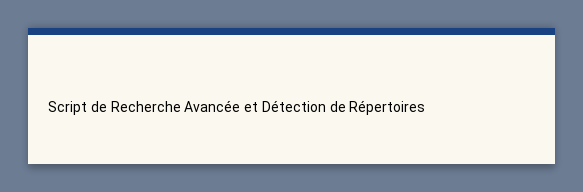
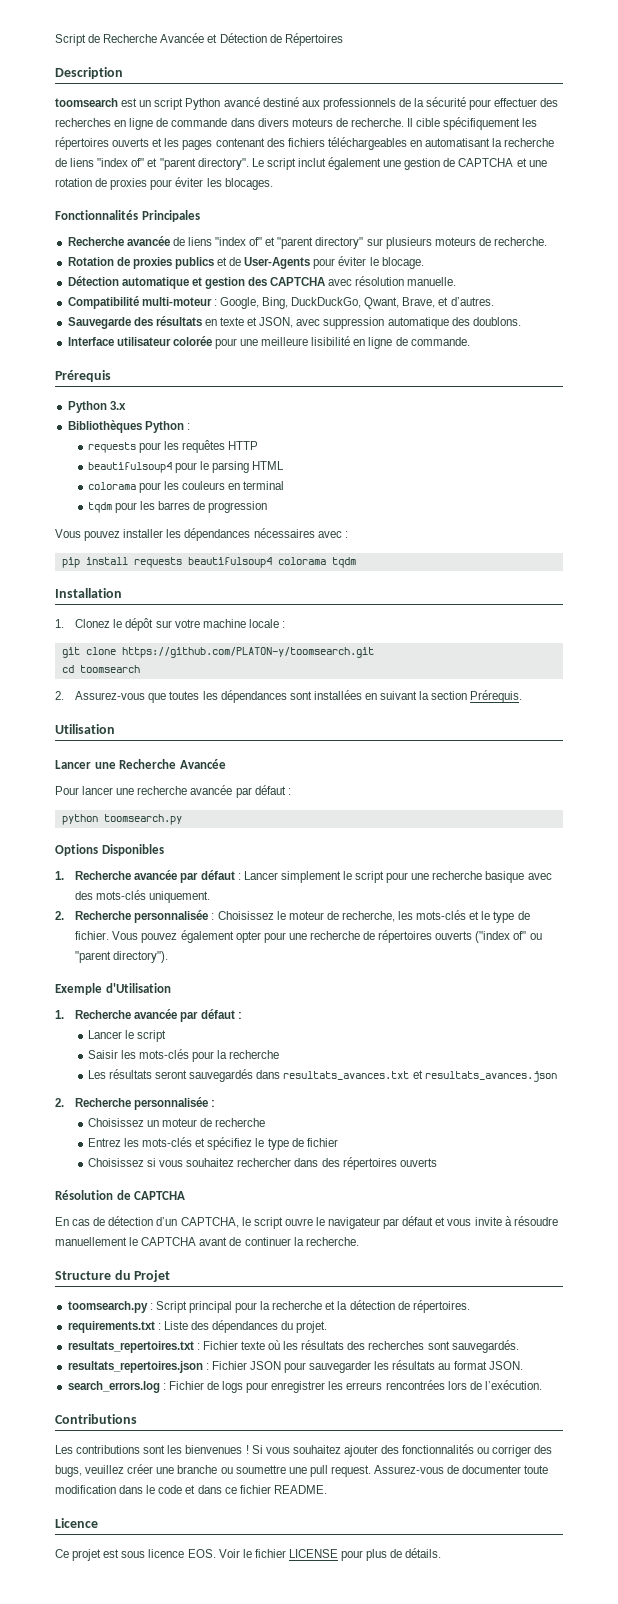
(426, 107) none -> [55,67,123,79] [55,97,559,110] [55,117,538,130] [55,137,555,150] [55,157,547,170] [55,177,273,190] [55,210,200,222] [67,236,548,249] [67,256,424,269] [67,276,457,289] [67,296,494,309] [67,316,521,329] [67,336,470,349] [55,370,111,382] [67,401,126,413] [67,420,190,433] [87,440,259,453] [87,461,285,473] [87,481,285,493] [87,501,268,513] [55,528,348,541] [61,557,356,568] [55,588,122,598] [55,618,285,631] [61,647,374,658] [61,665,140,673] [55,690,523,703] [55,724,115,734] [55,759,226,769] [55,785,291,798] [61,814,182,825] [55,844,164,856] [55,870,552,883] [75,890,211,903] [55,910,530,923] [75,930,542,943] [75,951,169,963] [55,983,171,995] [55,1009,242,1022] [87,1030,167,1042] [87,1049,280,1062] [87,1069,557,1082] [55,1097,216,1110] [87,1118,266,1127] [87,1137,338,1150] [87,1157,437,1170] [55,1190,186,1200] [55,1216,558,1229] [55,1237,359,1246] [55,1270,171,1282] [67,1300,470,1313] [67,1320,328,1333] [67,1340,519,1353] [67,1360,523,1373] [67,1380,542,1393] [55,1414,137,1424] [55,1444,553,1457] [55,1464,549,1477] [55,1485,327,1494] [55,1518,98,1528] [55,1548,442,1561] // Description // toomsearch est un script Python avancé destiné aux professionnels de la sécurité pour effectuer des recherches en ligne de commande dans divers moteurs de recherche. Il cible spécifiquement les répertoires ouverts et les pages contenant des fichiers téléchargeables en automatisant la recherche de liens "index of" et "parent directory". Le script inclut également une gestion de CAPTCHA et une rotation de proxies pour éviter les blocages. // Fonctionnalités Principales // Recherche avancée de liens "index of" et "parent directory" sur plusieurs moteurs de recherche. // Rotation de proxies publics et de User-Agents pour éviter le blocage. // Détection automatique et gestion des CAPTCHA avec résolution manuelle. // Compatibilité multi-moteur : Google, Bing, DuckDuckGo, Qwant, Brave, et d’autres. // Sauvegarde des résultats en texte et JSON, avec suppression automatique des doublons. // Interface utilisateur colorée pour une meilleure lisibilité en ligne de commande. // Prérequis // Python 3.x // Bibliothèques Python : // requests pour les requêtes HTTP // beautifulsoup4 pour le parsing HTML // colorama pour les couleurs en terminal // tqdm pour les barres de progression // Vous pouvez installer les dépendances nécessaires avec : // pip install requests beautifulsoup4 colorama tqdm // Installation // 1. Clonez le dépôt sur votre machine locale : // git clone https://github.com/PLATON-y/toomsearch.git // cd toomsearch // 2. Assurez-vous que toutes les dépendances sont installées en suivant la section Prérequis. // Utilisation // Lancer une Recherche Avancée // Pour lancer une recherche avancée par défaut : // python toomsearch.py // Options Disponibles // 1. Recherche avancée par défaut : Lancer simplement le script pour une recherche basique avec des mots-clés uniquement. // 2. Recherche personnalisée : Choisissez le moteur de recherche, les mots-clés et le type de fichier. Vous pouvez également opter pour une recherche de répertoires ouverts ("index of" ou "parent directory"). // Exemple d'Utilisation // 1. Recherche avancée par défaut : // Lancer le script // Saisir les mots-clés pour la recherche // Les résultats seront sauvegardés dans resultats_avances.txt et resultats_avances.json // 2. Recherche personnalisée : // Choisissez un moteur de recherche // Entrez les mots-clés et spécifiez le type de fichier // Choisissez si vous souhaitez rechercher dans des répertoires ouverts // Résolution de CAPTCHA // En cas de détection d’un CAPTCHA, le script ouvre le navigateur par défaut et vous invite à résoudre manuellement le CAPTCHA avant de continuer la recherche. // Structure du Projet // toomsearch.py : Script principal pour la recherche et la détection de répertoires. // requirements.txt : Liste des dépendances du projet. // resultats_repertoires.txt : Fichier texte où les résultats des recherches sont sauvegardés. // resultats_repertoires.json : Fichier JSON pour sauvegarder les résultats au format JSON. // search_errors.log : Fichier de logs pour enregistrer les erreurs rencontrées lors de l’exécution. // Contributions // Les contributions sont les bienvenues ! Si vous souhaitez ajouter des fonctionnalités ou corriger des bugs, veuillez créer une branche ou soumettre une pull request. Assurez-vous de documenter toute modification dans le code et dans ce fichier README. // Licence // Ce projet est sous licence EOS. Voir le fichier LICENSE pour plus de détails.

